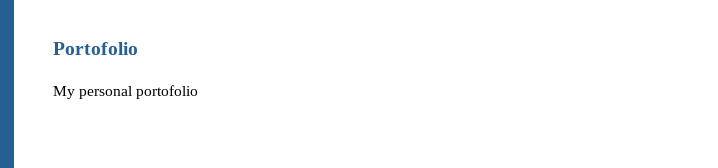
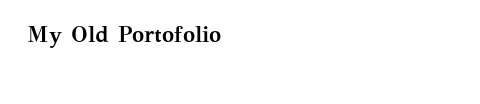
(53, 48) none -> [27,26,109,48] My Old
[53,85,199,99] // My personal portofolio -> (221, 34) none

